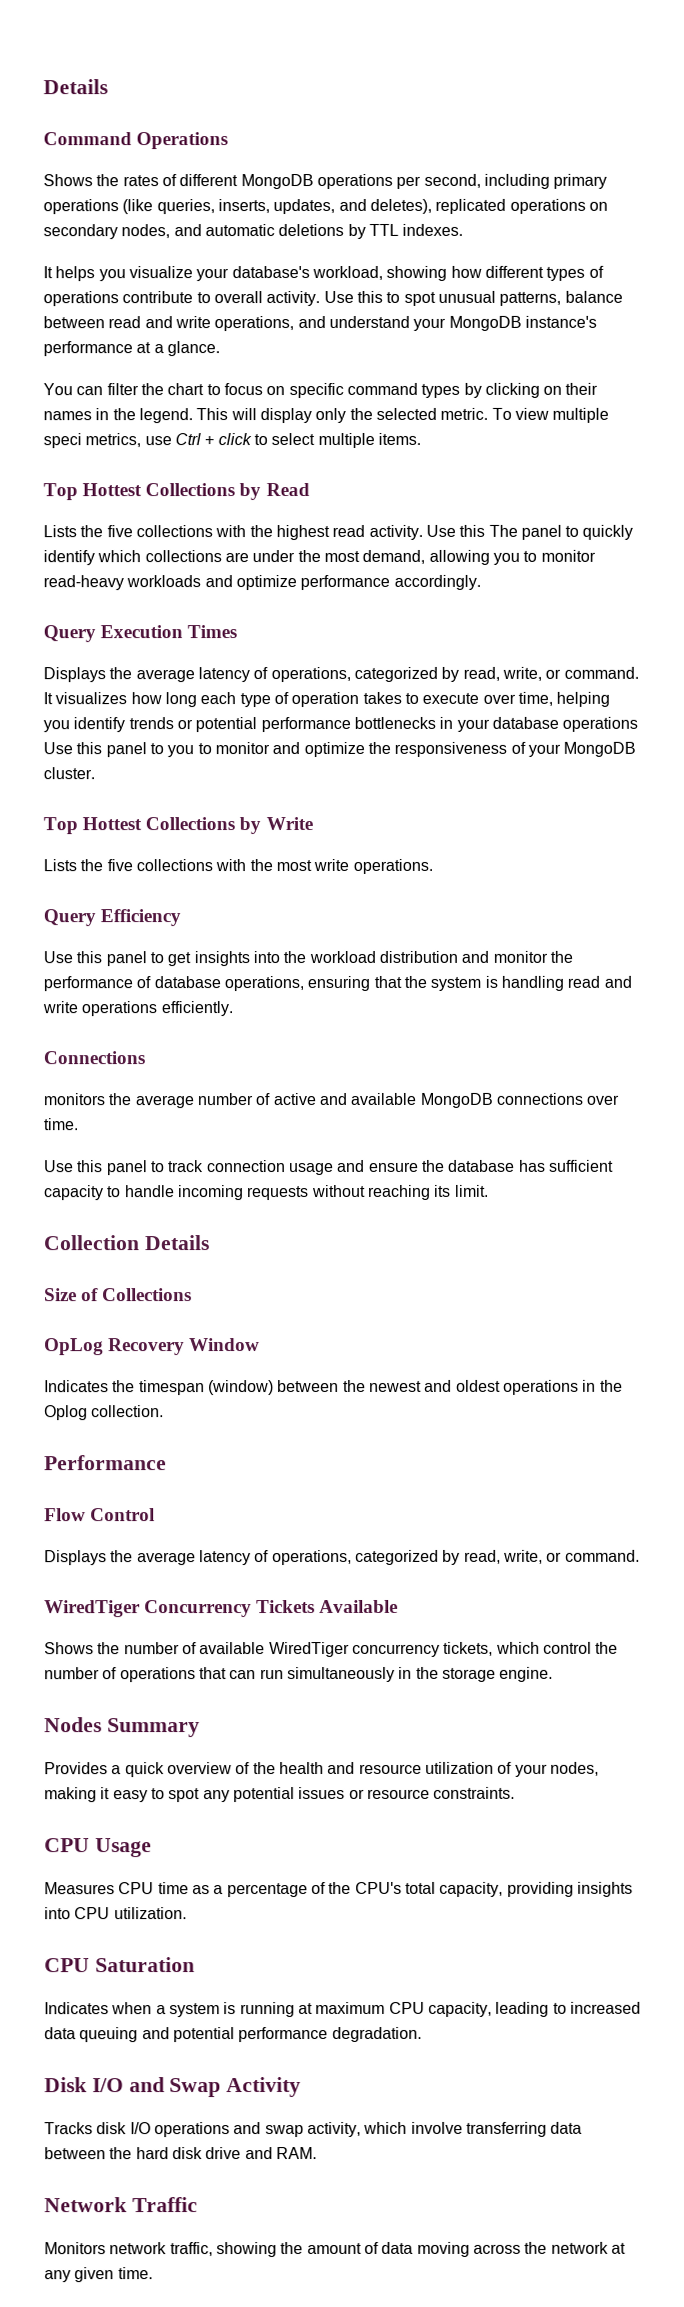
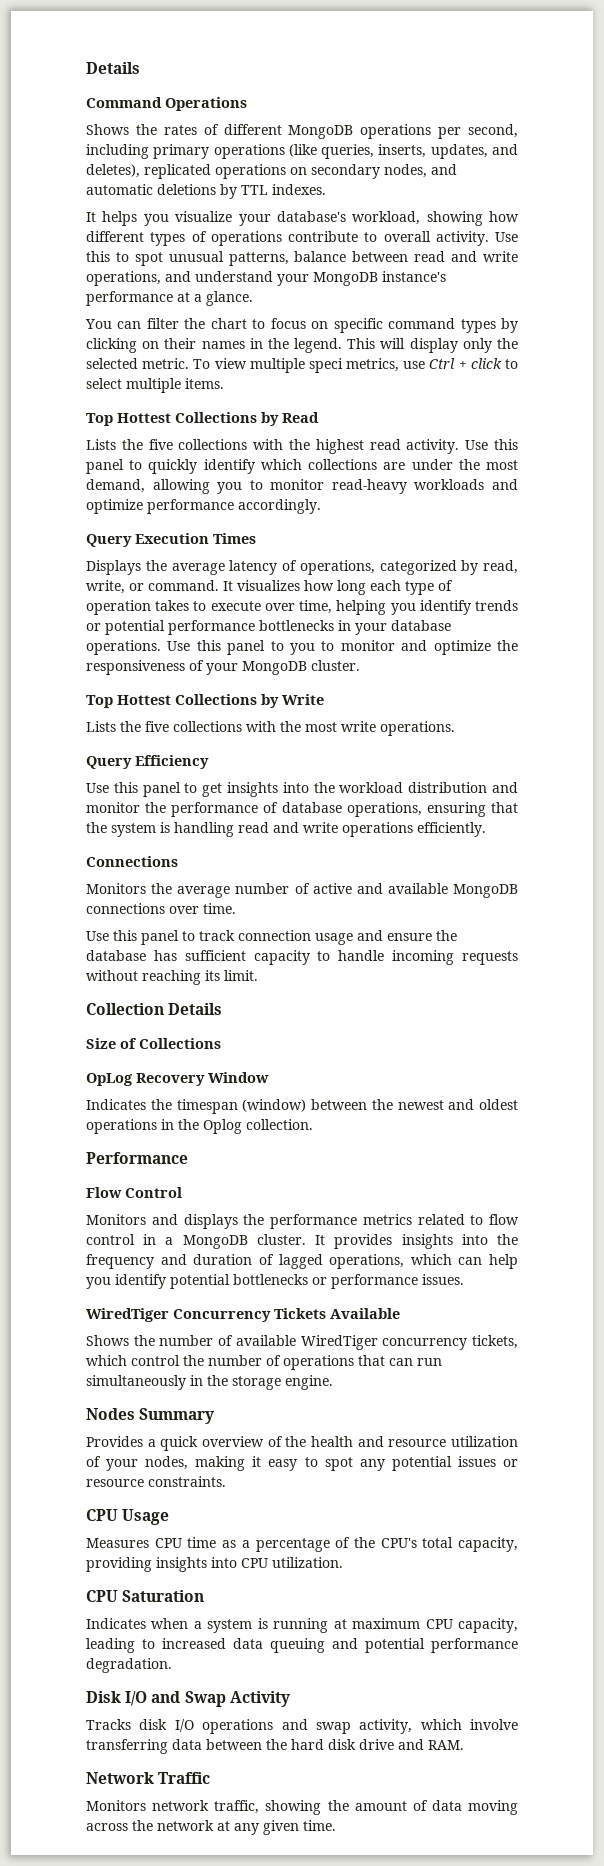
[488,524,518,537] The -> (518, 444) none
[562,716,639,732] operations -> [86,640,161,655] operations.
[43,1093,105,1106] monitors -> [86,883,146,894] Monitors
[44,1549,640,1566] Displays the average latency of operations, categorized by read, write, or command. -> [86,1214,519,1229] [86,1234,518,1249] [86,1254,518,1269] [86,1274,464,1289] Monitors and displays the performance metrics related to flow control in a MongoDB cluster. It provides insights into the frequency and duration of lagged operations, which can help you identify potential bottlenecks or performance issues.

